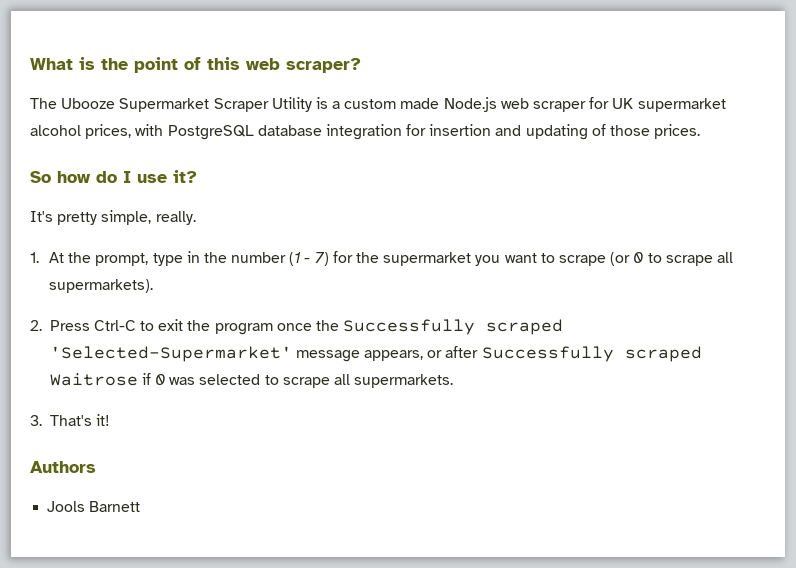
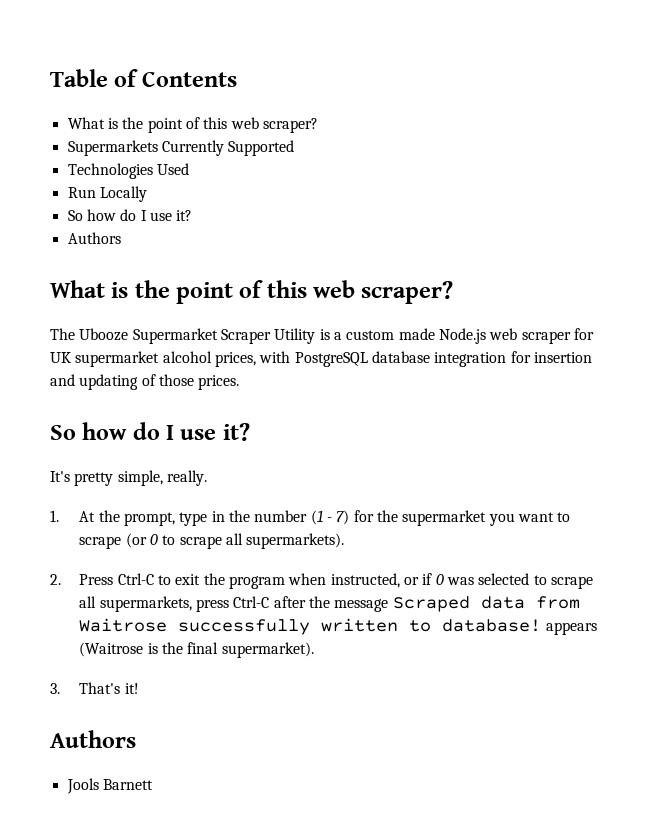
(30, 64) none -> [50,69,237,87] [67,117,318,133] [67,140,295,156] [67,163,189,179] [67,186,147,202] [67,209,193,221] [67,232,121,244] Table of Contents // What is the point of this web scraper? // Supermarkets Currently Supported // Technologies Used // Run Locally // So how do I use it? // Authors //
[276,319,564,335] [49,346,702,362] [49,373,138,386] once the Successfully scraped 'Selected-Supermarket' message appears, or after Successfully scraped Waitrose -> [288,573,420,588] when instructed, or
[354,374,454,388] supermarkets. -> [99,596,580,612] [79,618,597,635] [79,642,314,658] supermarkets, press Ctrl-C after the message Scraped data from Waitrose successfully written to database! appears (Waitrose is the final supermarket).

